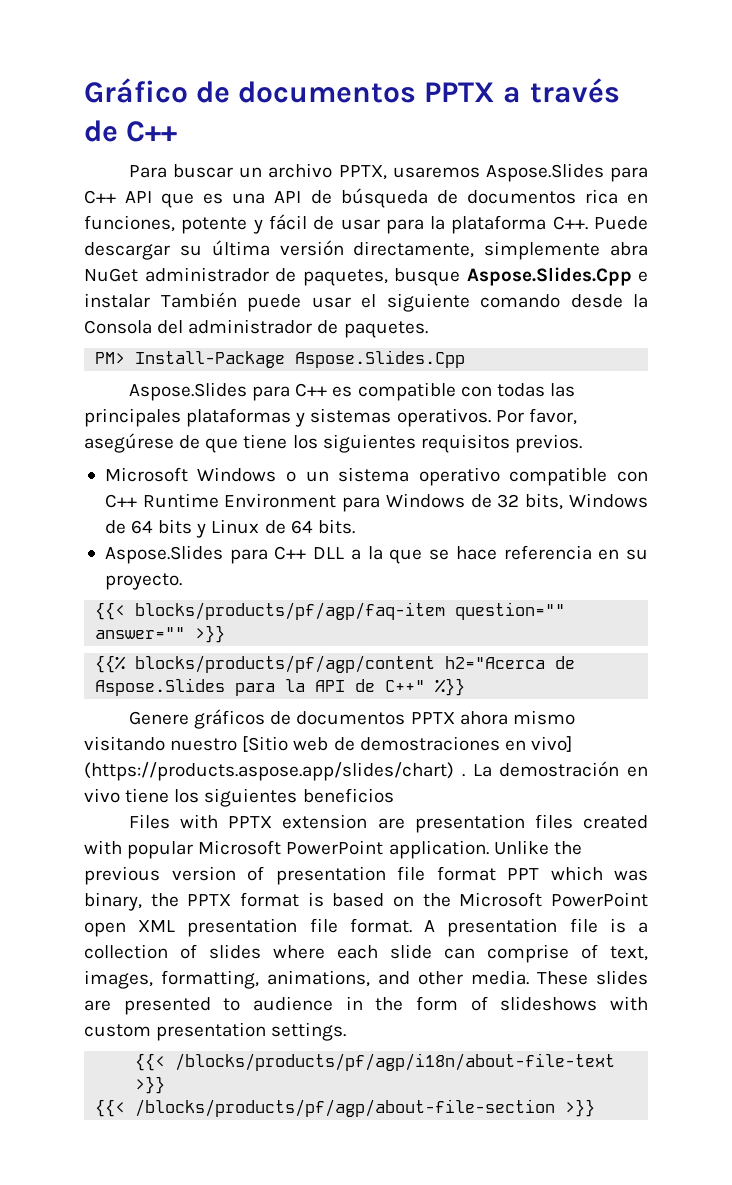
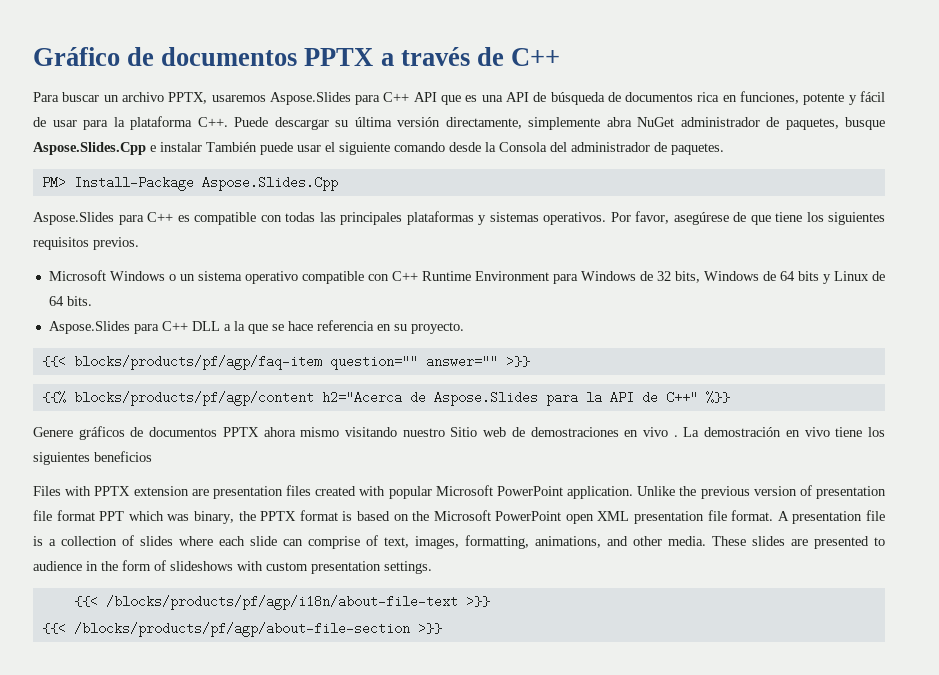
[242,736,289,752] [Sitio -> [450,427,478,437] Sitio
[530,736,572,752] [84,762,454,781] vivo] (https://products.aspose.app/slides/chart) -> [643,427,668,437] vivo

